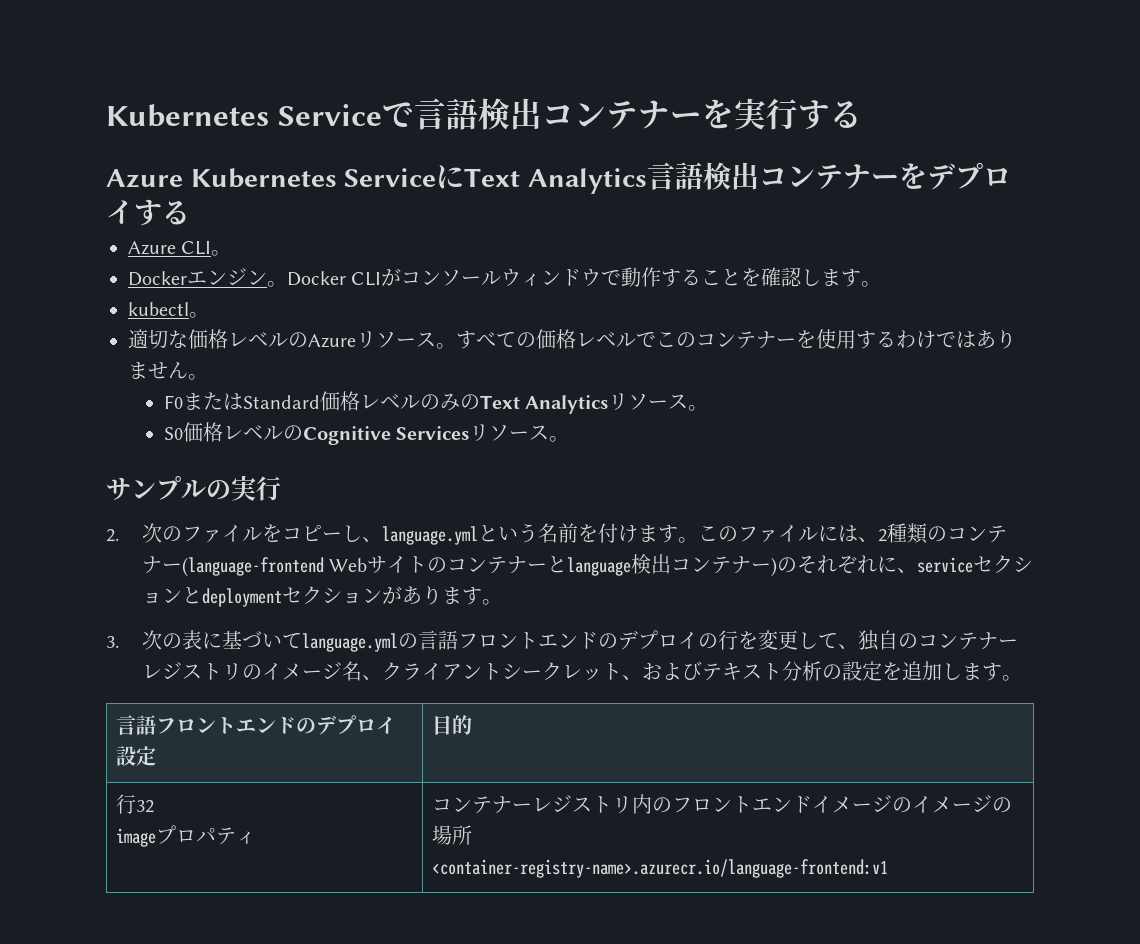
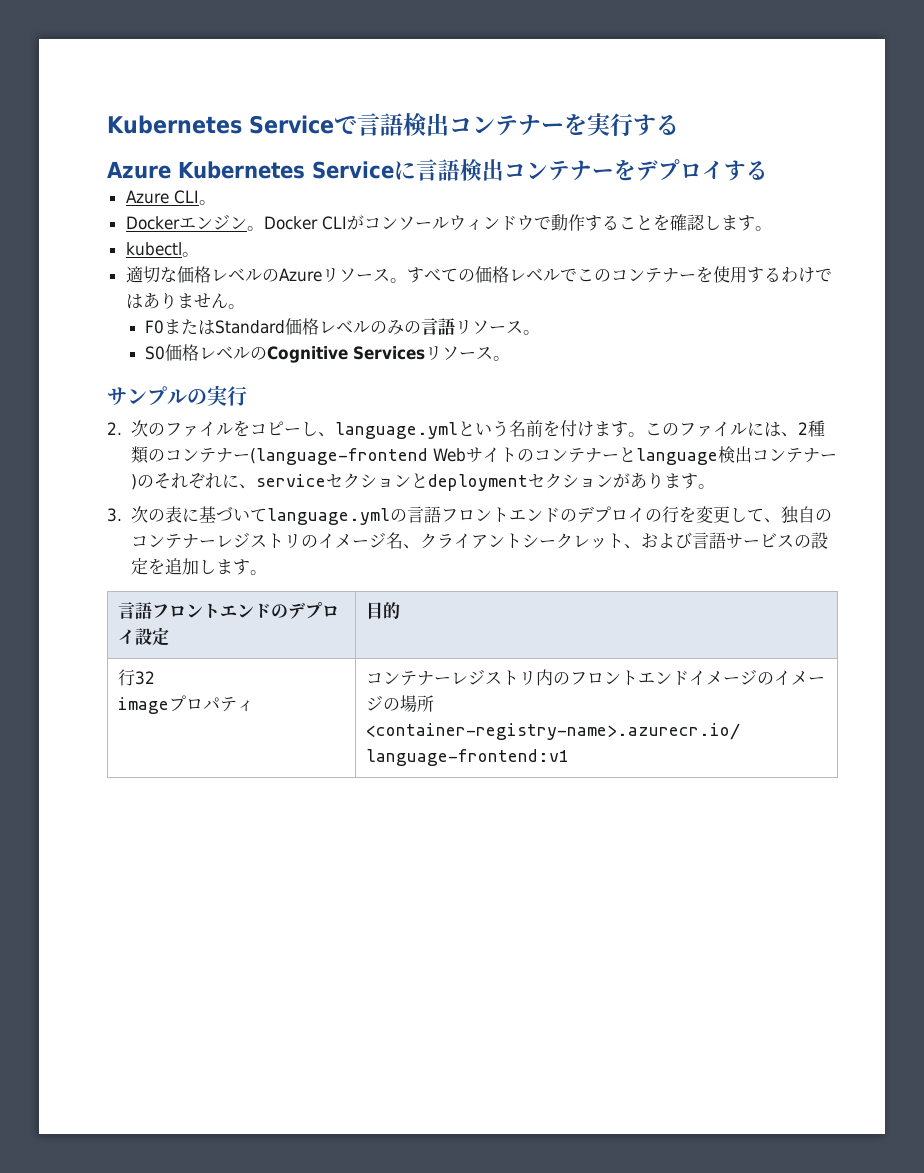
[464,168,647,194] Text Analytics -> (416, 170) none
[479,395,609,414] Text Analytics -> [421,318,456,335] 言語
[701,661,822,681] テキスト分析 -> [691,532,794,549] 言語サービス

